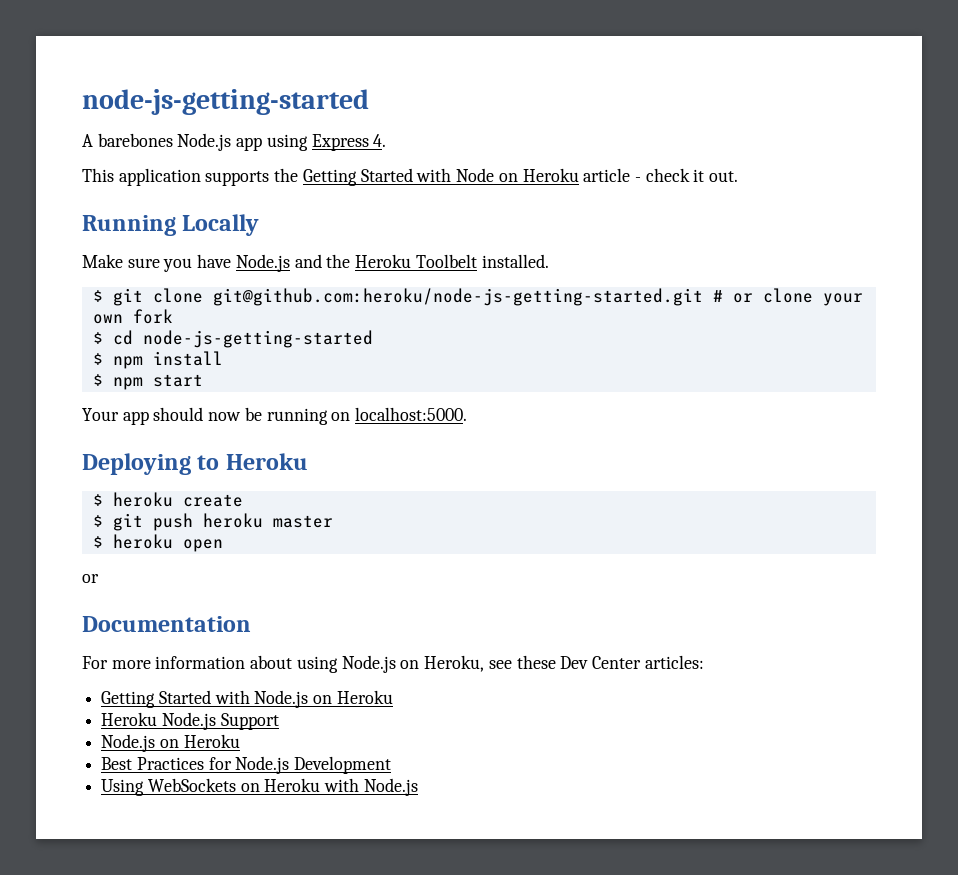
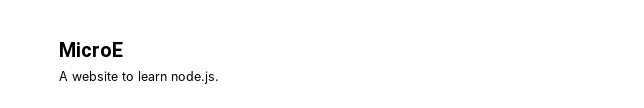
[82,89,369,115] node-js-getting-started -> [59,42,123,57] MicroE
[97,133,387,151] [82,168,739,186] [82,214,260,236] [82,254,549,272] [92,288,863,306] [92,309,173,324] [92,330,373,348] [92,351,223,369] [92,374,203,390] [82,407,468,425] [82,453,308,475] [92,492,243,507] [92,513,333,531] [92,534,223,552] [82,574,99,583] [82,616,251,632] [82,655,704,673] [101,690,393,708] [101,712,279,730] [101,734,240,752] [101,756,392,774] [101,778,418,796] barebones Node.js app using Express 4. // This application supports the Getting Started with Node on Heroku article - check it out. // Running Locally // Make sure you have Node.js and the Heroku Toolbelt installed. // $ git clone git@github.com:heroku/node-js-getting-started.git # or clone your own fork // $ cd node-js-getting-started // $ npm install // $ npm start // Your app should now be running on localhost:5000. // Deploying to Heroku // $ heroku create // $ git push heroku master // $ heroku open // or // Documentation // For more information about using Node.js on Heroku, see these Dev Center articles: // Getting Started with Node.js on Heroku // Heroku Node.js Support // Node.js on Heroku // Best Practices for Node.js Development // Using WebSockets on Heroku with Node.js -> [72,71,219,84] website to learn node.js.

